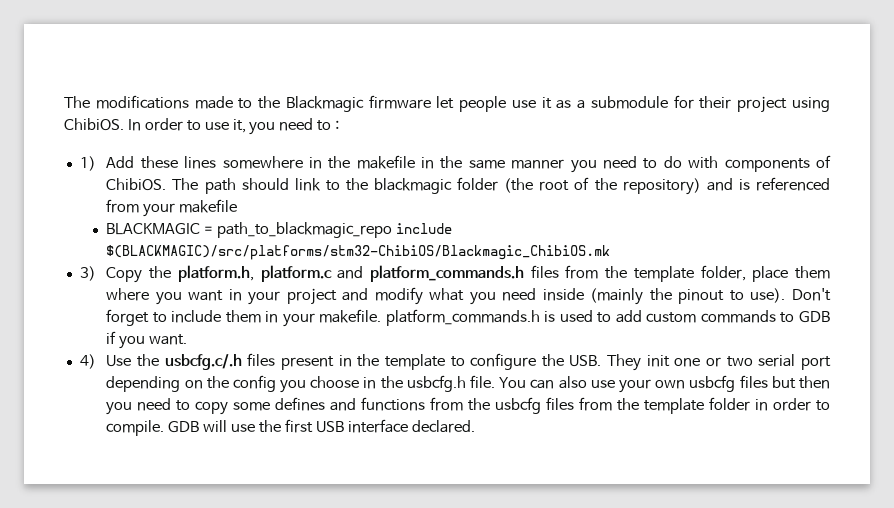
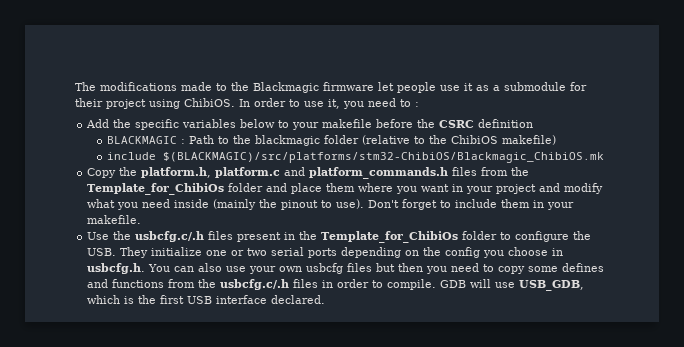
[79,155,831,173] [106,177,831,195] [106,199,238,217] [106,222,393,238] 1) Add these lines somewhere in the makefile in the same manner you need to do with components of ChibiOS. The path should link to the blackmagic folder (the root of the repository) and is referenced from your makefile // BLACKMAGIC = path_to_blackmagic_repo -> [86,119,534,130] [106,135,556,146] Add the specific variables below to your makefile before the CSRC definition // BLACKMAGIC : Path to the blackmagic folder (relative to the ChibiOS makefile) //
[79,266,96,281] 3) -> (604, 157) none
[633,265,746,282] template folder, -> [87,183,288,195] Template_for_ChibiOs folder and
[385,309,831,326] [106,331,188,349] [79,354,96,369] platform_commands.h is used to add custom commands to GDB if you want. // 4) -> (142, 219) //
[384,354,445,370] template -> [321,231,498,243] Template_for_ChibiOs folder
[646,355,670,367] init -> [151,247,203,256] initialize
[801,356,831,370] port -> [308,248,338,258] ports
[380,375,496,392] the usbcfg.h file. -> [87,263,146,274] usbcfg.h.
[495,397,751,414] usbcfg files from the template folder -> [220,279,319,290] usbcfg.c/.h files
(256, 428) none -> [519,280,585,291] [87,295,135,304] USB_GDB, which is

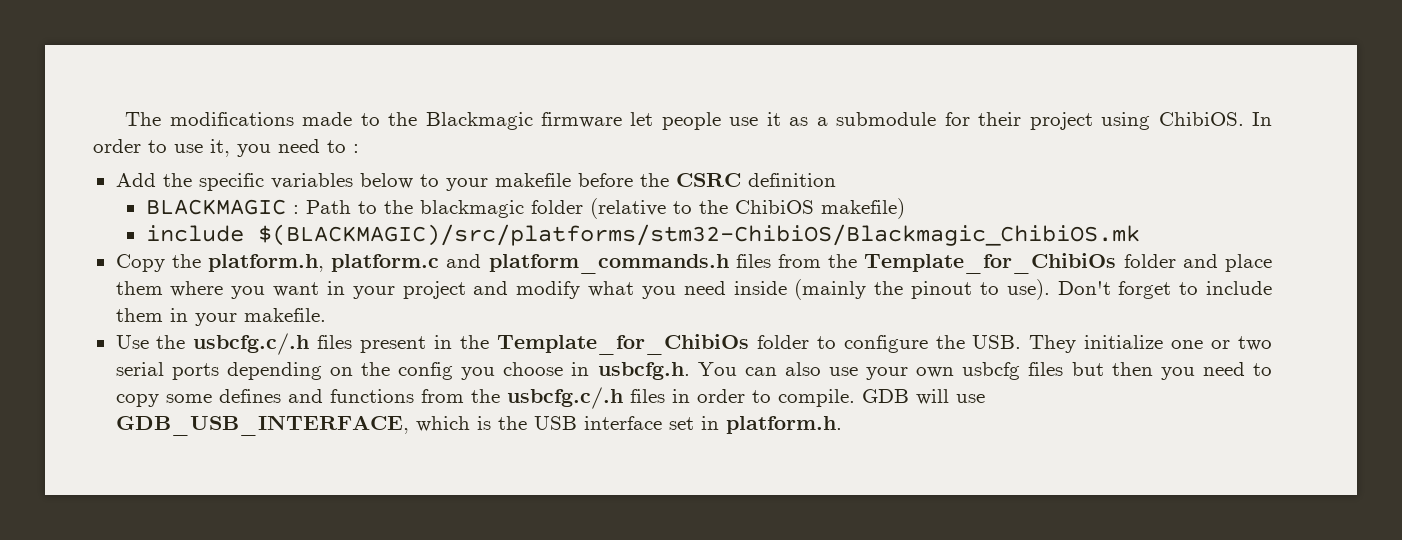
[519,280,585,291] USB_GDB, -> [115,415,409,436] GDB_USB_INTERFACE,
[160,295,185,304] first -> (527, 423) none
[271,295,326,304] declared. -> [668,416,842,434] set in platform.h.

